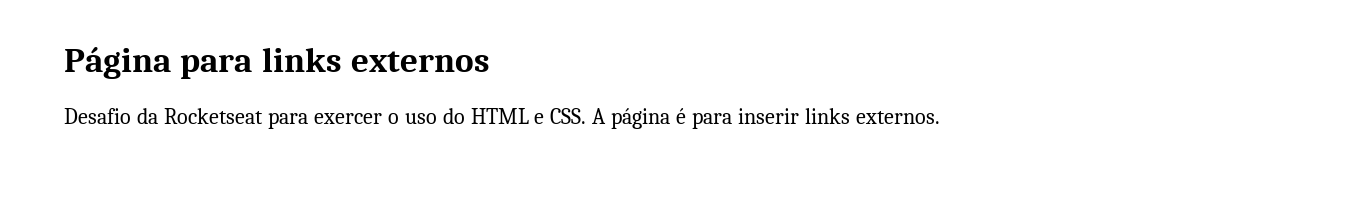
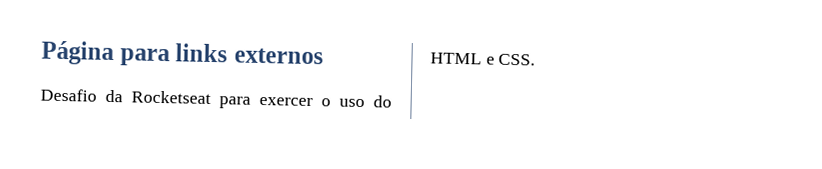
[592,108,940,129] A página é para inserir links externos. -> (536, 59) none

